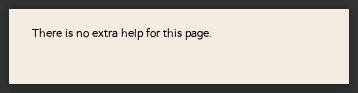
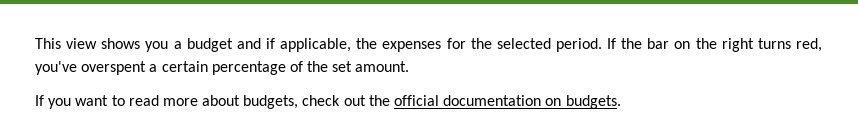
[32,27,212,40] There is no extra help for this page. -> [35,38,822,52] [35,61,410,75] [35,95,621,109] This view shows you a budget and if applicable, the expenses for the selected period. If the bar on the right turns red, you've overspent a certain percentage of the set amount. // If you want to read more about budgets, check out the official documentation on budgets.

